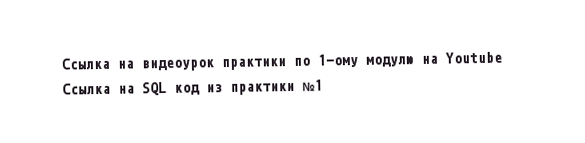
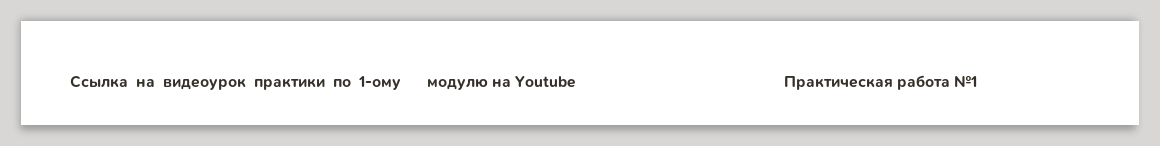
[62,81,295,96] Ссылка на SQL код из практики -> [784,75,951,90] Практическая работа

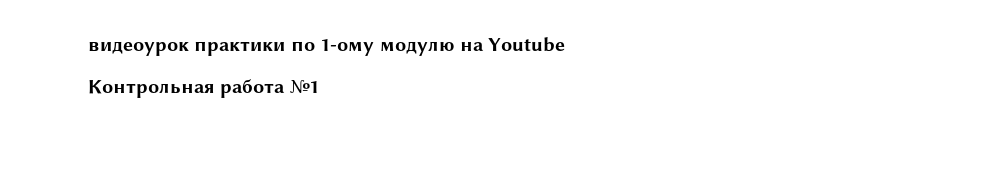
[70,75,155,88] Ссылка на -> (88, 48) none
[784,76,893,90] Практическая -> [88,80,215,98] Контрольная

